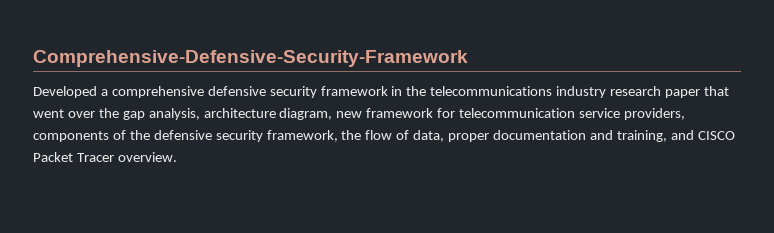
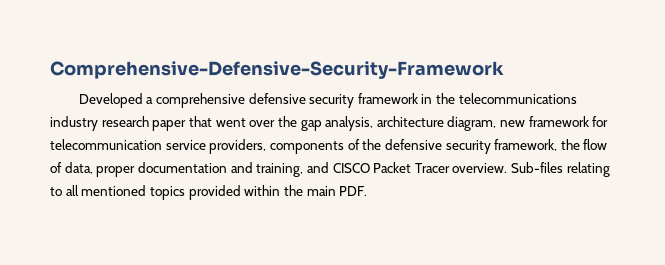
(177, 157) none -> [511,162,610,177] [50,185,368,200] Sub-files relating to all mentioned topics provided within the main PDF.

